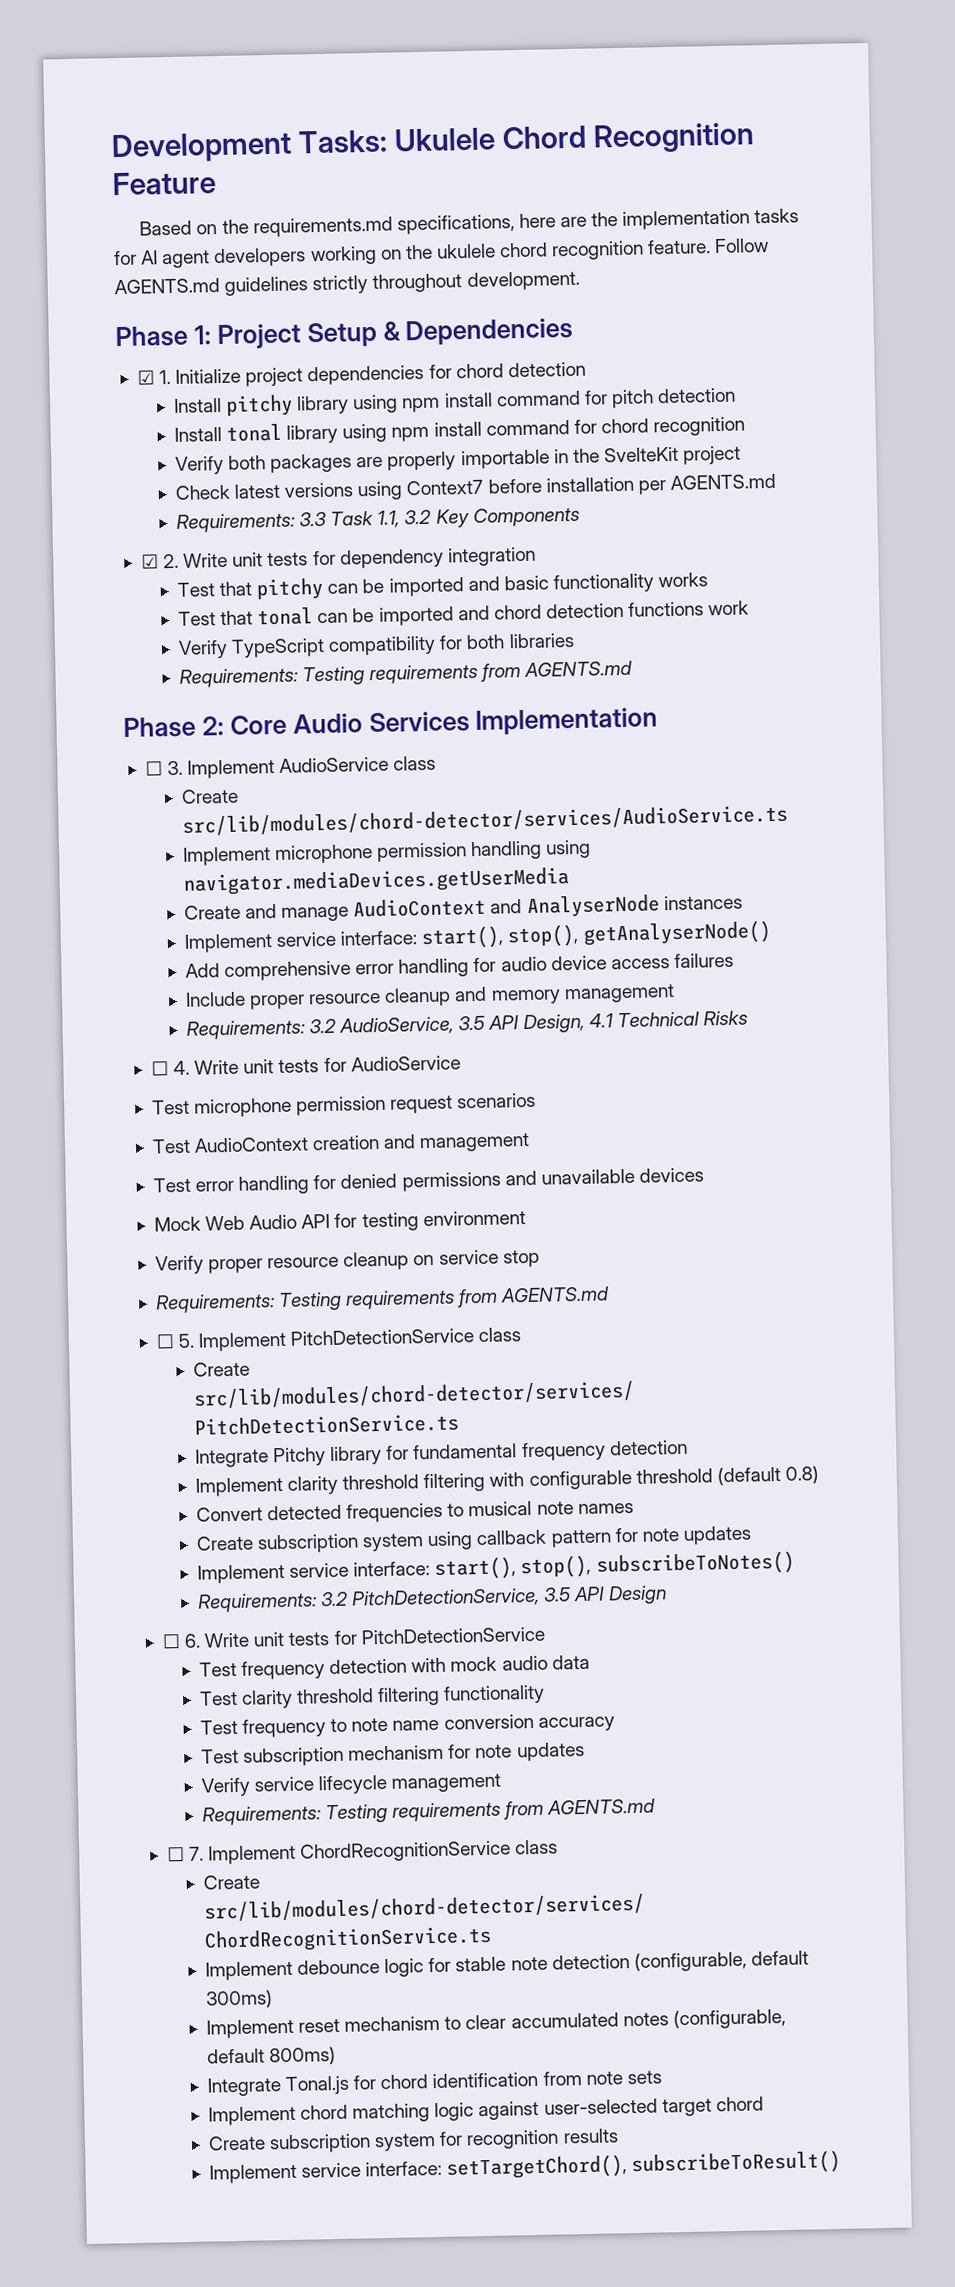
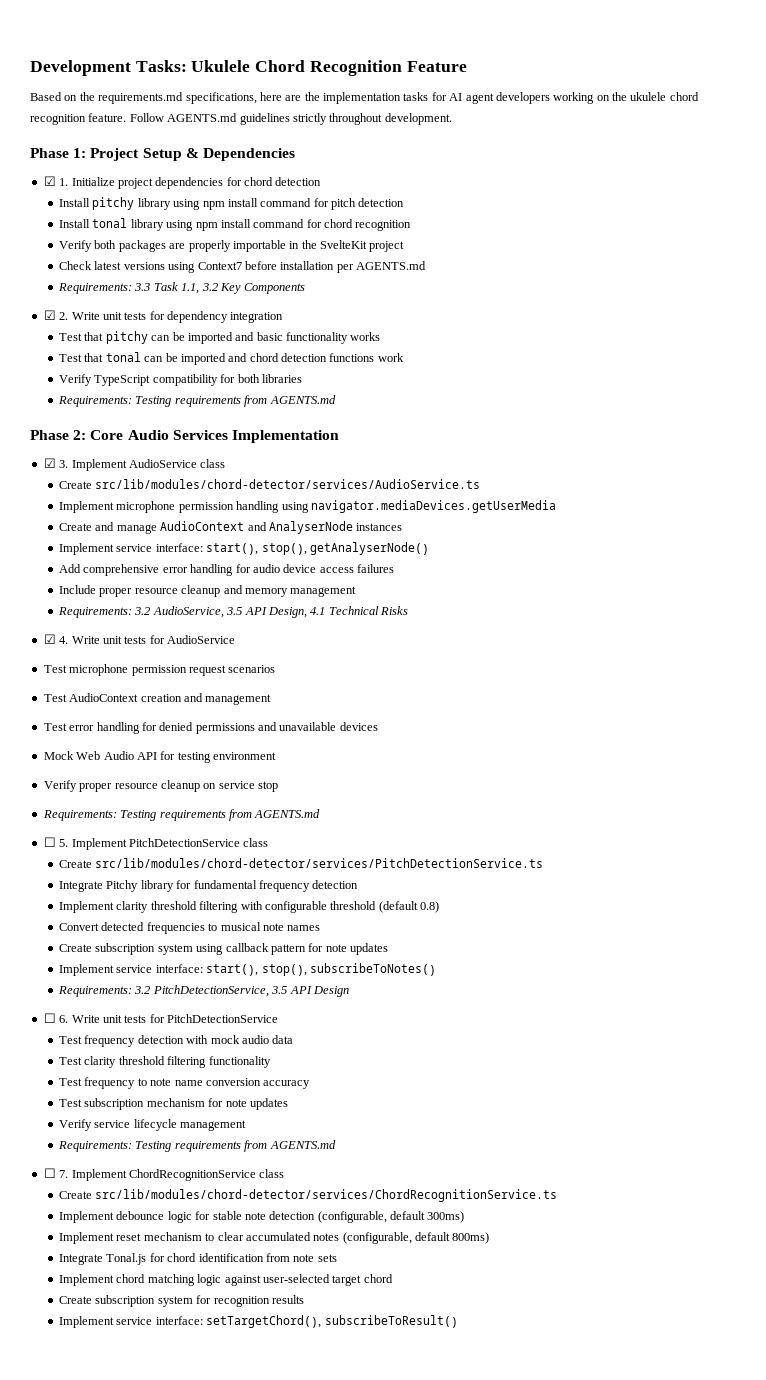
[144,761,163,776] ☐ -> [43,458,56,468] ☑
[150,1061,169,1076] ☐ -> [43,634,56,644] ☑

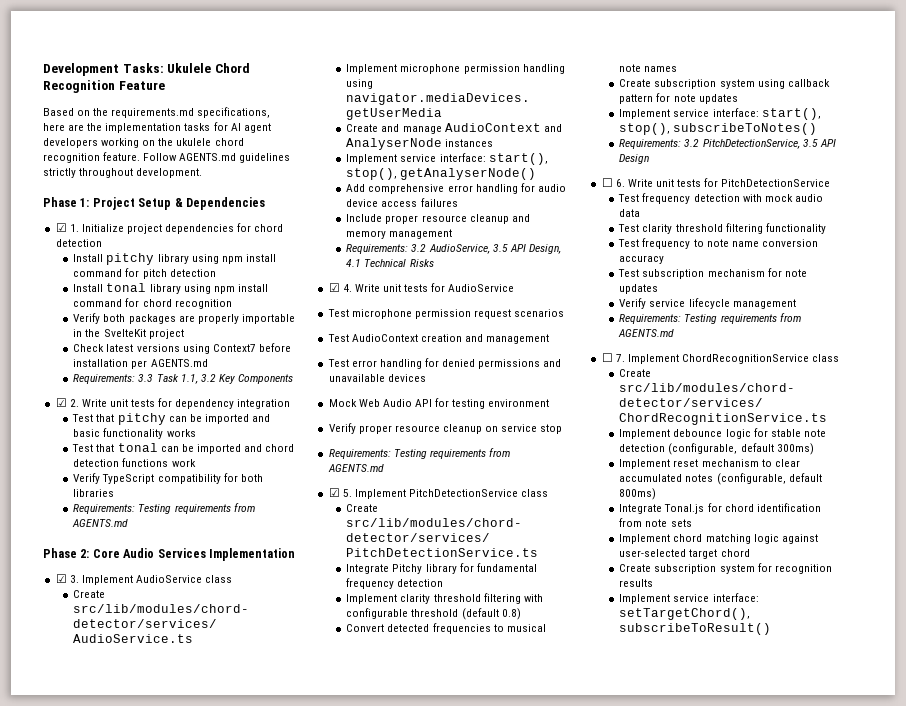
[43,837,56,847] ☐ -> [328,488,340,497] ☑

